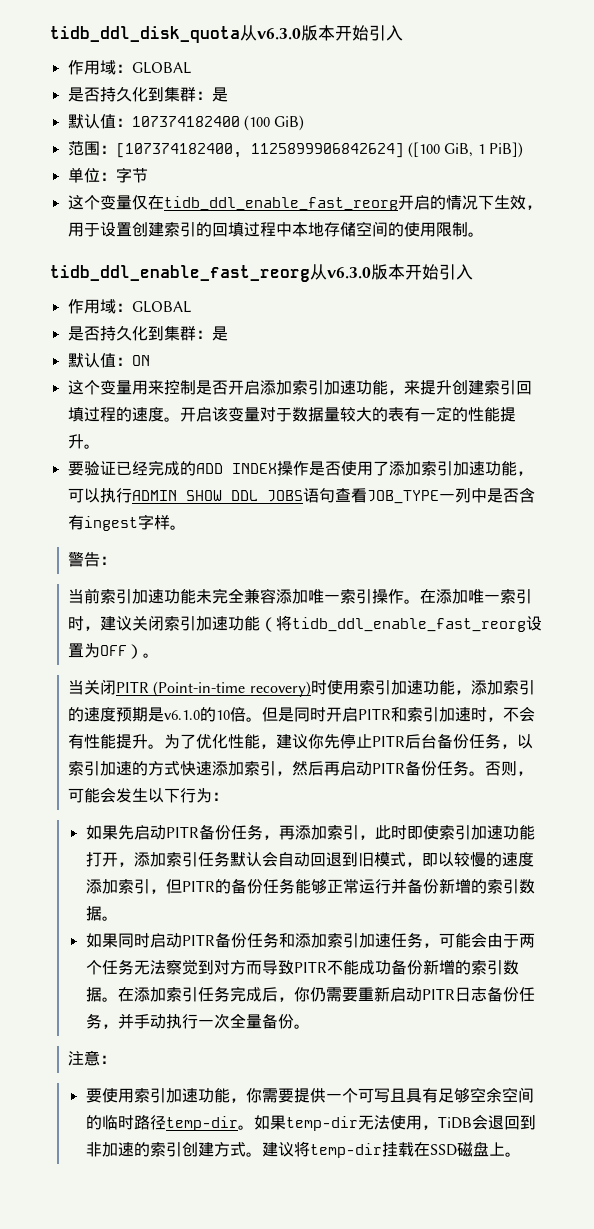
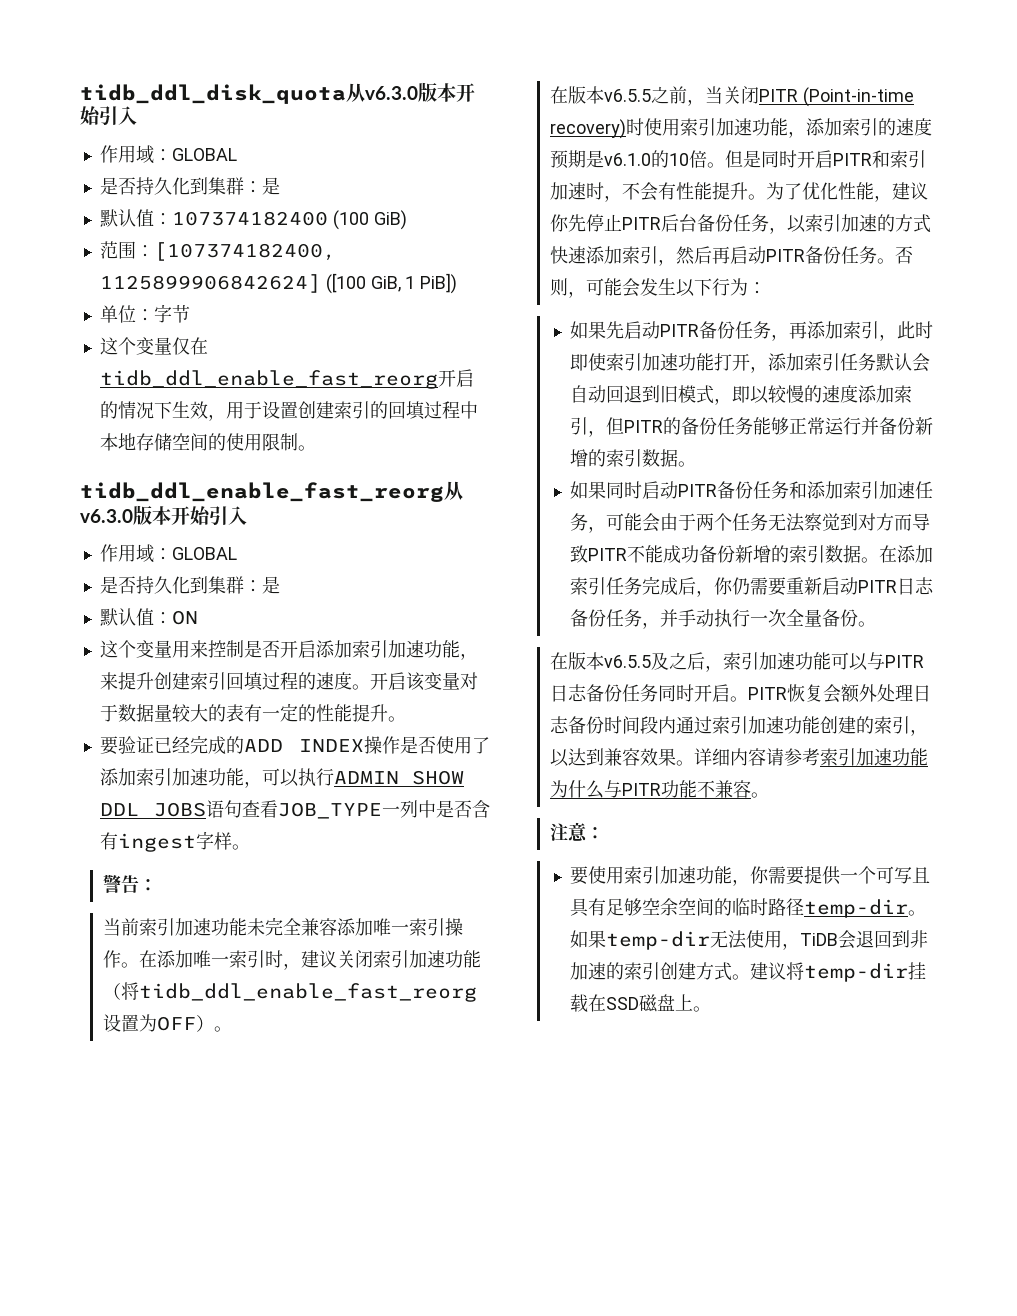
(159, 655) none -> [550,86,706,106] 在版本v6.5.5之前，
(310, 1026) none -> [550,652,925,672] [550,684,932,703] [550,716,929,736] [550,748,929,767] [550,780,770,799] // 在版本v6.5.5及之后，索引加速功能可以与PITR日志备份任务同时开启。PITR恢复会额外处理日志备份时间段内通过索引加速功能创建的索引，以达到兼容效果。详细内容请参考索引加速功能为什么与PITR功能不兼容。

